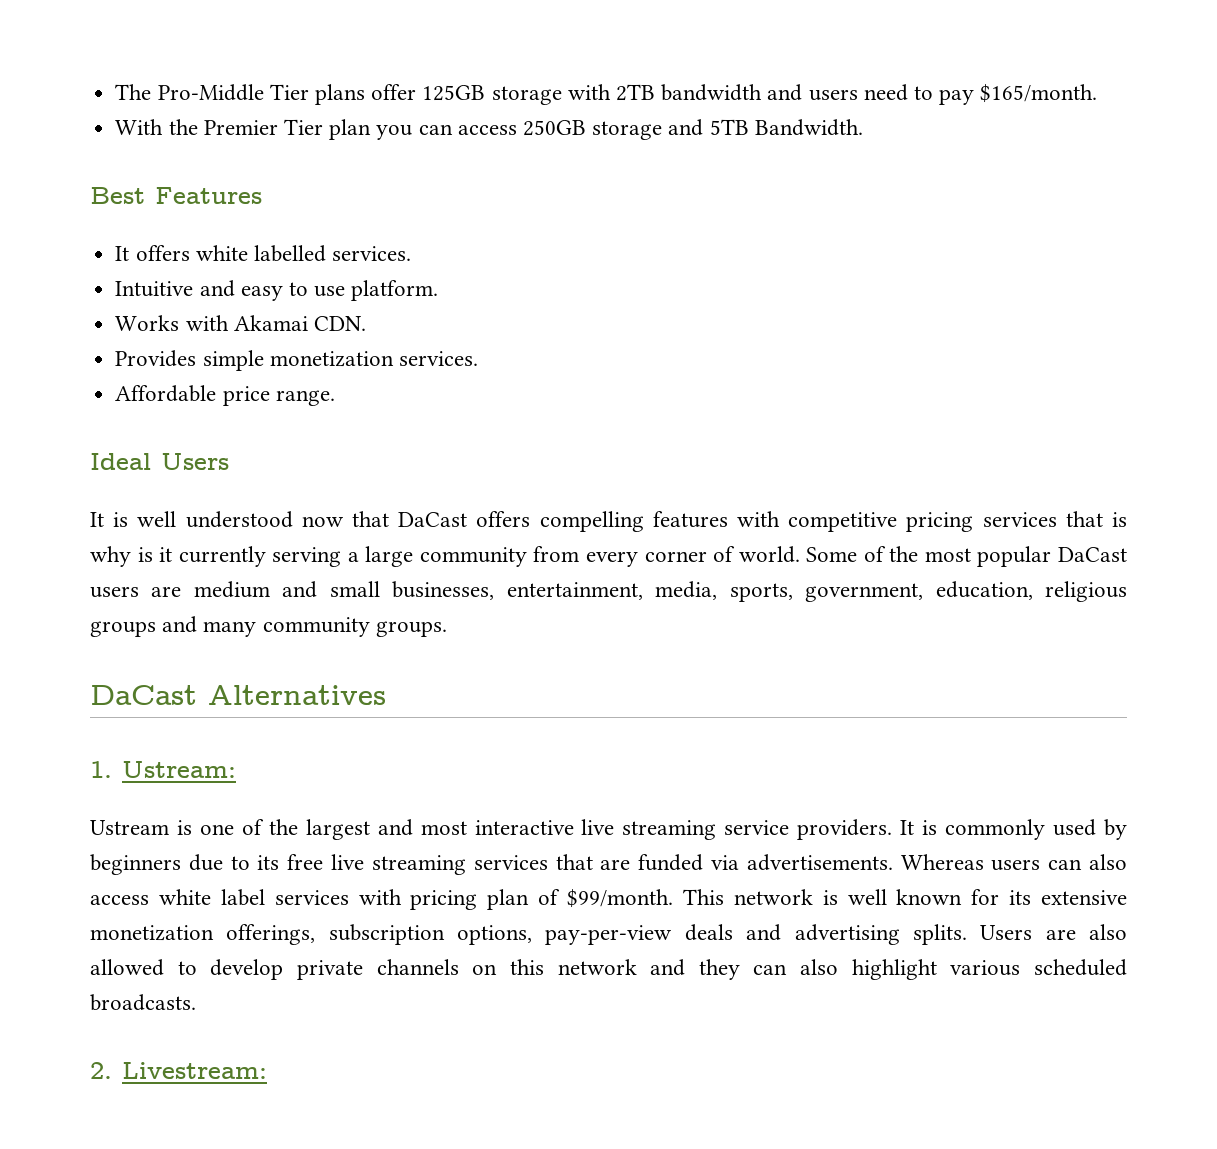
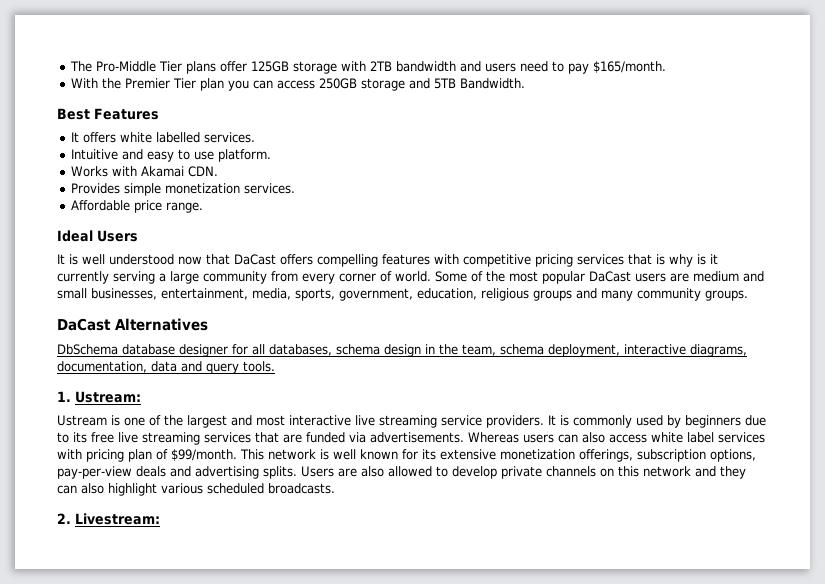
(386, 695) none -> [57,344,747,357] [57,361,275,374] // DbSchema database designer for all databases, schema design in the team, schema deployment, interactive diagrams, documentation, data and query tools.

